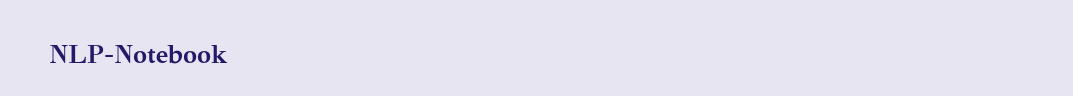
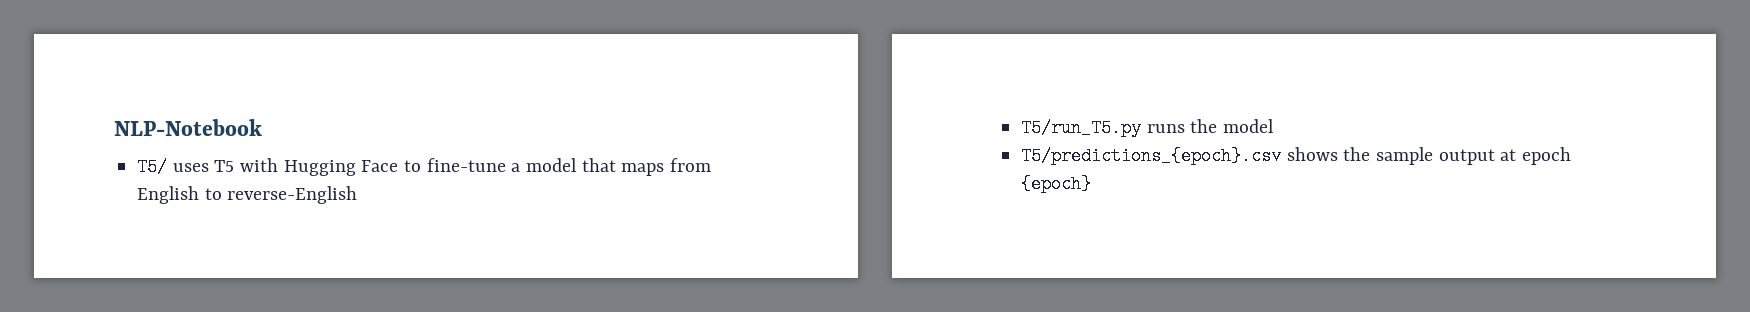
(228, 54) none -> [137,158,712,176] [137,186,358,204] [1021,119,1275,137] [1021,147,1572,165] [1021,175,1092,193] // T5/ uses T5 with Hugging Face to fine-tune a model that maps from English to reverse-English // T5/run_T5.py runs the model // T5/predictions_{epoch}.csv shows the sample output at epoch {epoch}

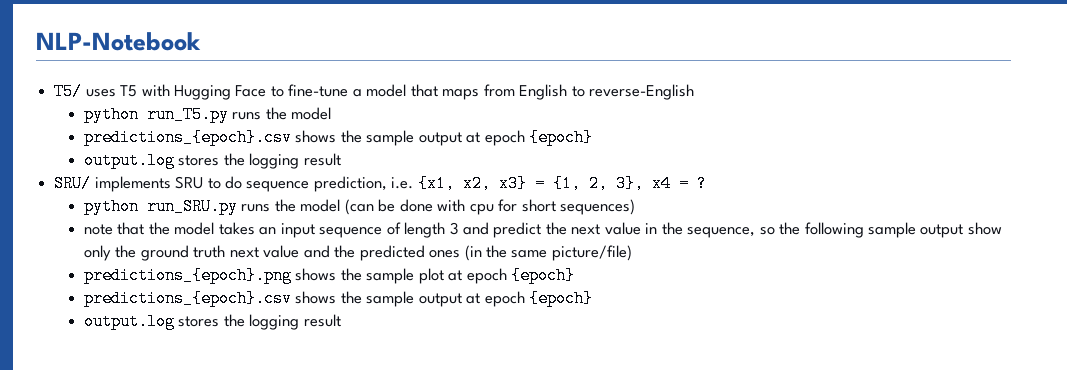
[1021,119,1142,137] T5/run_T5.py -> [84,106,230,123] python run_T5.py
[1021,147,1572,165] [1021,175,1092,193] T5/predictions_{epoch}.csv shows the sample output at epoch {epoch} -> [84,129,594,146] [84,152,341,169] [54,175,707,192] [84,198,636,215] [84,222,1002,238] [84,245,632,261] [84,267,576,284] [84,290,594,307] [84,313,341,330] predictions_{epoch}.csv shows the sample output at epoch {epoch} // output.log stores the logging result // SRU/ implements SRU to do sequence prediction, i.e. {x1, x2, x3} = {1, 2, 3}, x4 = ? // python run_SRU.py runs the model (can be done with cpu for short sequences) // note that the model takes an input sequence of length 3 and predict the next value in the sequence, so the following sample output show only the ground truth next value and the predicted ones (in the same picture/file) // predictions_{epoch}.png shows the sample plot at epoch {epoch} // predictions_{epoch}.csv shows the sample output at epoch {epoch} // output.log stores the logging result

